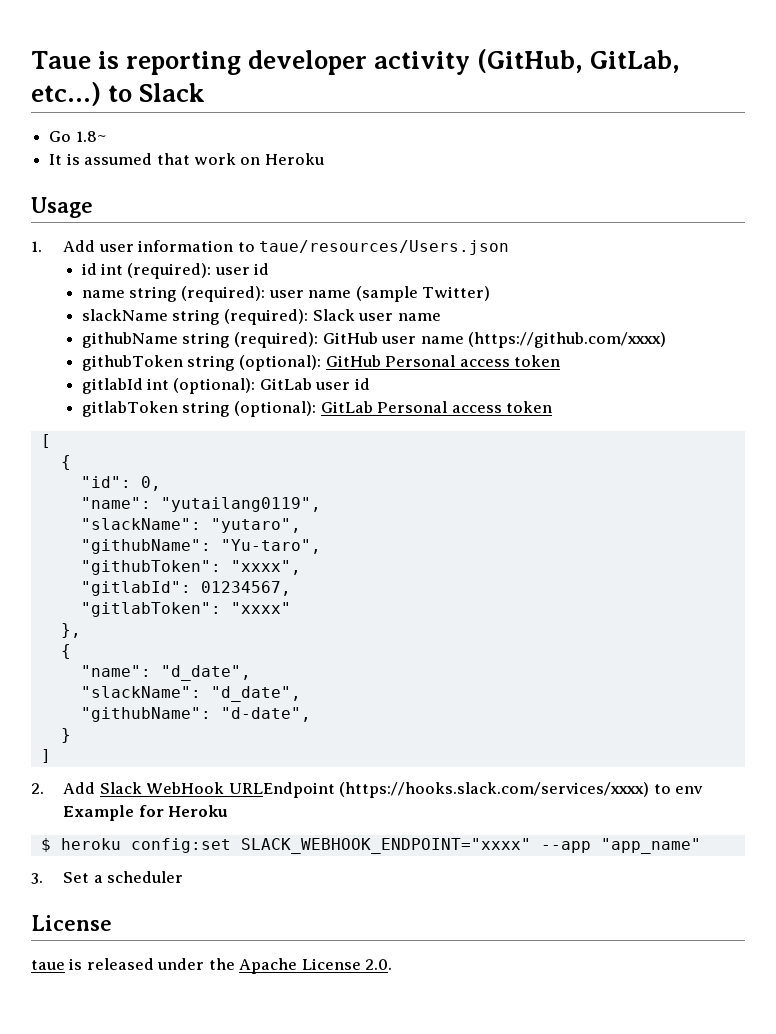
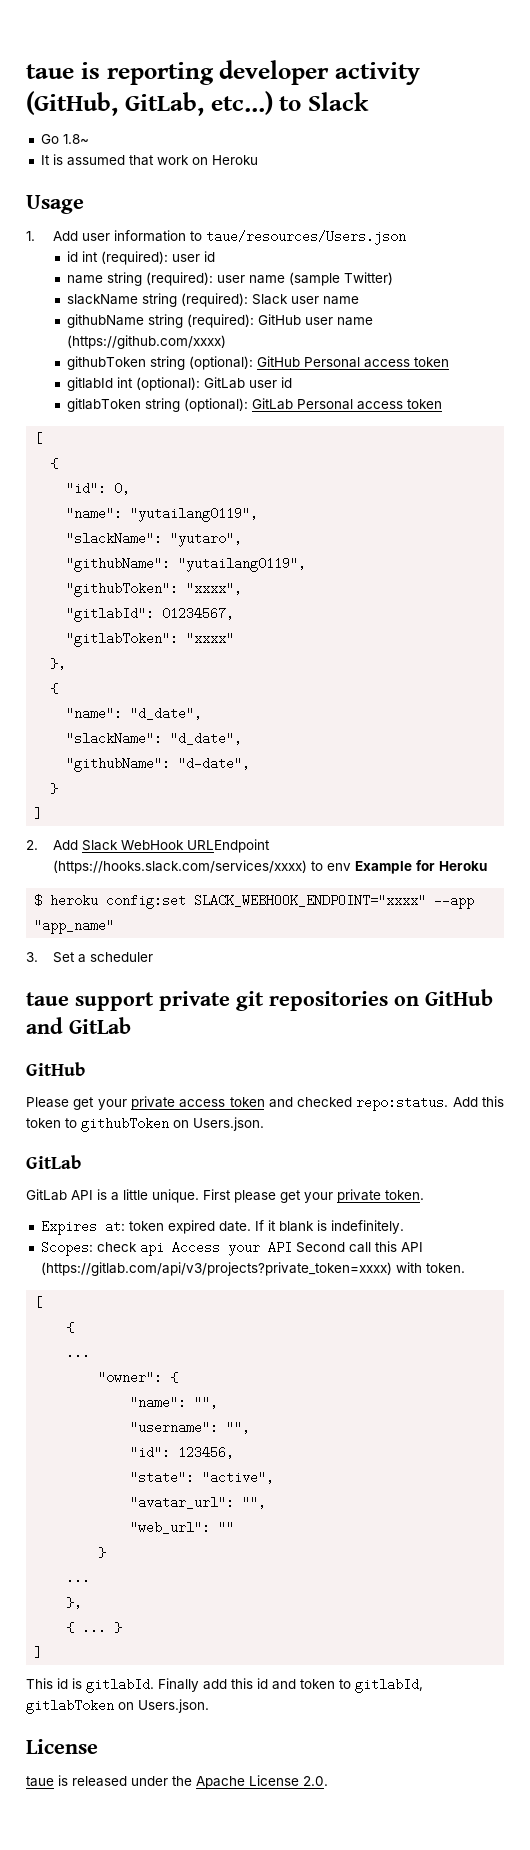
[31,51,91,69] Taue -> [26,64,74,79] taue
[220,539,321,554] "Yu-taro", -> [178,557,307,572] "yutailang0119",
(184, 877) none -> [26,989,493,1011] [26,1017,131,1034] [26,1062,85,1076] [26,1096,505,1111] [26,1117,264,1132] [26,1155,81,1169] [26,1189,424,1203] [40,1220,404,1235] [40,1241,423,1256] [40,1262,465,1276] [34,1296,43,1309] [66,1322,75,1333] [66,1346,91,1359] [98,1371,179,1384] [130,1396,219,1409] [130,1421,251,1434] [130,1446,235,1459] [130,1471,275,1484] [130,1496,267,1509] [130,1521,235,1534] [98,1547,107,1558] [66,1571,91,1584] [66,1596,83,1609] [66,1621,123,1634] [34,1646,43,1659] [26,1678,423,1693] [26,1699,209,1714] // taue support private git repositories on GitHub and GitLab // GitHub // Please get your private access token and checked repo:status. Add this token to githubToken on Users.json. // GitLab // GitLab API is a little unique. First please get your private token. // Expires at: token expired date. If it blank is indefinitely. // Scopes: check api Access your API Second call this API (https://gitlab.com/api/v3/projects?private_token=xxxx) with token. // [ // { // ... // "owner": { // "name": "", // "username": "", // "id": 123456, // "state": "active", // "avatar_url": "", // "web_url": "" // } // ... // }, // { ... } // ] // This id is gitlabId. Finally add this id and token to gitlabId, gitlabToken on Users.json.

